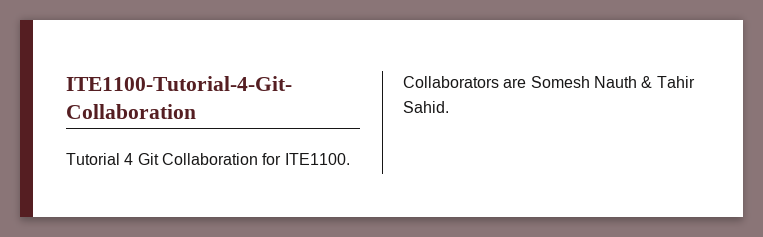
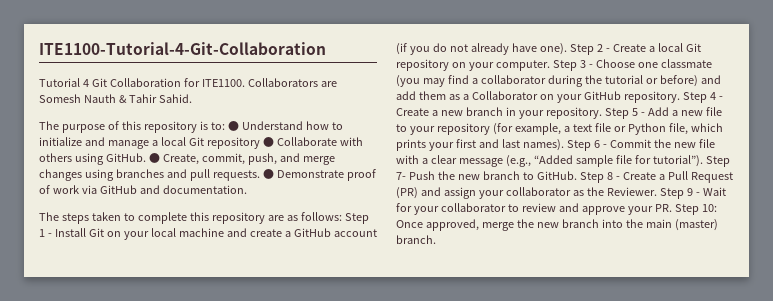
(449, 107) none -> [39,121,343,133] [39,137,363,149] [39,153,335,165] [39,169,376,181] [39,185,247,194] [39,212,369,224] [39,228,377,240] [396,43,701,55] [396,59,712,71] [396,75,721,87] [396,91,723,103] [396,107,722,119] [396,123,723,135] [396,139,715,151] [396,155,730,167] [396,171,733,183] [396,187,726,199] [396,203,717,215] [396,219,718,231] [396,235,436,244] // The purpose of this repository is to: ● Understand how to initialize and manage a local Git repository ● Collaborate with others using GitHub. ● Create, commit, push, and merge changes using branches and pull requests. ● Demonstrate proof of work via GitHub and documentation. // The steps taken to complete this repository are as follows: Step 1 - Install Git on your local machine and create a GitHub account (if you do not already have one). Step 2 - Create a local Git repository on your computer. Step 3 - Choose one classmate (you may find a collaborator during the tutorial or before) and add them as a Collaborator on your GitHub repository. Step 4 - Create a new branch in your repository. Step 5 - Add a new file to your repository (for example, a text file or Python file, which prints your first and last names). Step 6 - Commit the new file with a clear message (e.g., “Added sample file for tutorial”). Step 7- Push the new branch to GitHub. Step 8 - Create a Pull Request (PR) and assign your collaborator as the Reviewer. Step 9 - Wait for your collaborator to review and approve your PR. Step 10: Once approved, merge the new branch into the main (master) branch.

